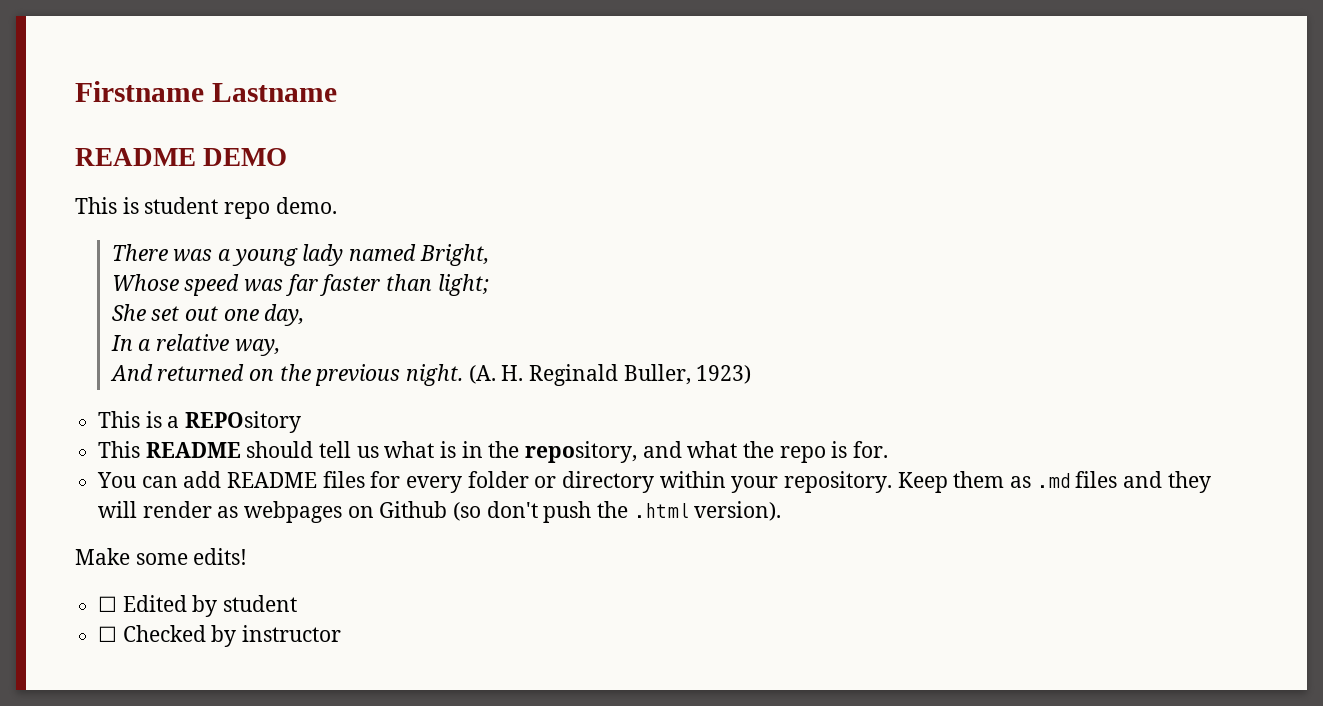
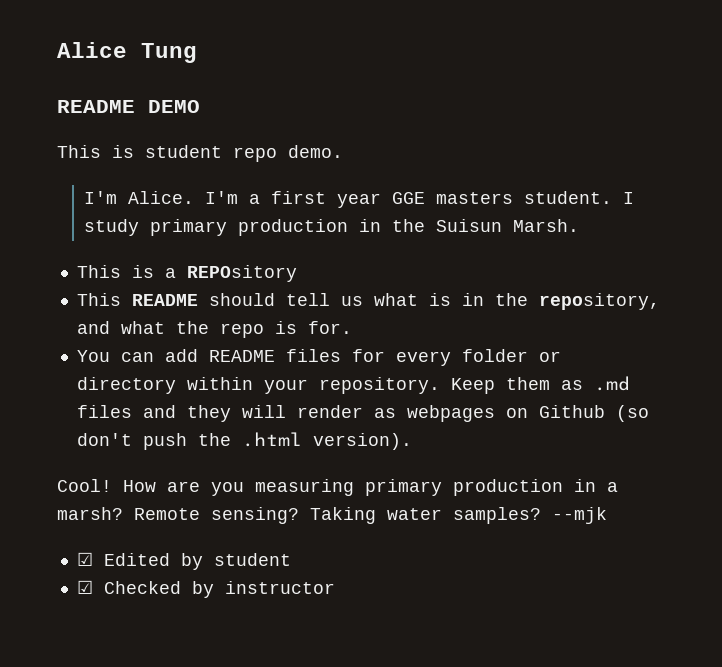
[75,81,337,102] Firstname Lastname -> [57,42,197,63] Alice Tung
[111,244,489,266] [111,274,489,296] [111,304,305,326] [110,334,280,356] [109,364,752,386] There was a young lady named Bright, // Whose speed was far faster than light; // She set out one day, // In a relative way, // And returned on the previous night. (A. H. Reginald Buller, 1923) -> [84,191,635,208] [84,219,580,236] I'm Alice. I'm a first year GGE masters student. I study primary production in the Suisun Marsh.
[75,548,248,565] [98,596,118,612] Make some edits! // ☐ -> [57,479,618,496] [57,507,607,524] [76,552,93,566] Cool! How are you measuring primary production in a marsh? Remote sensing? Taking water samples? --mjk // ☑
[98,626,118,642] ☐ -> [76,580,93,594] ☑

